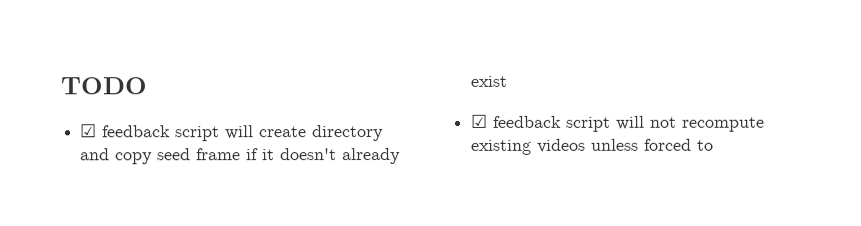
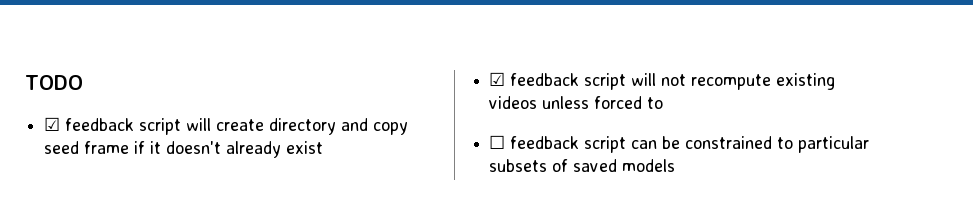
(715, 145) none -> [489,135,870,153] [489,159,676,172] // ☐ feedback script can be constrained to particular subsets of saved models

